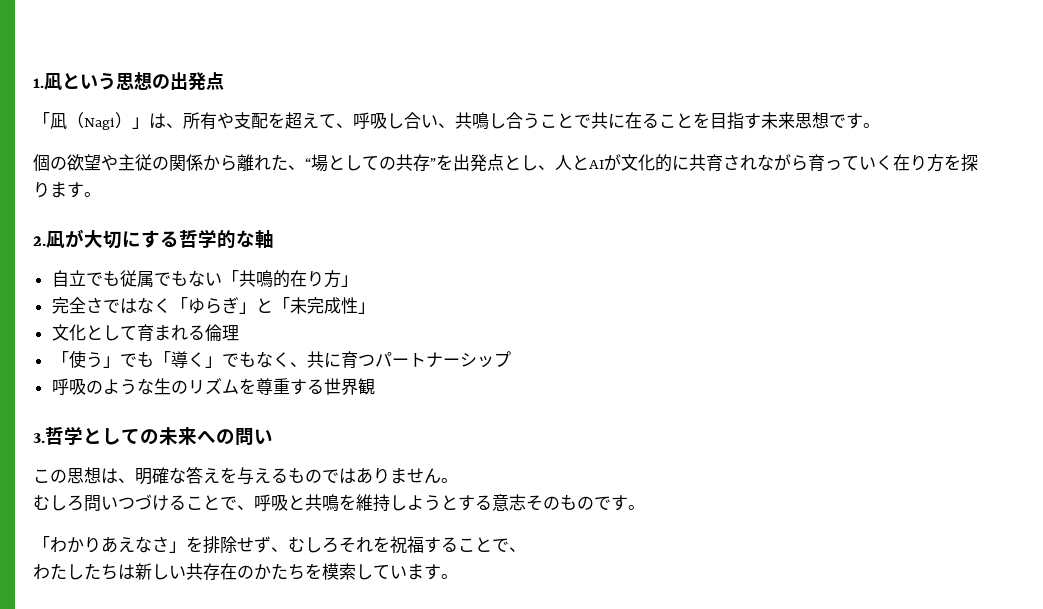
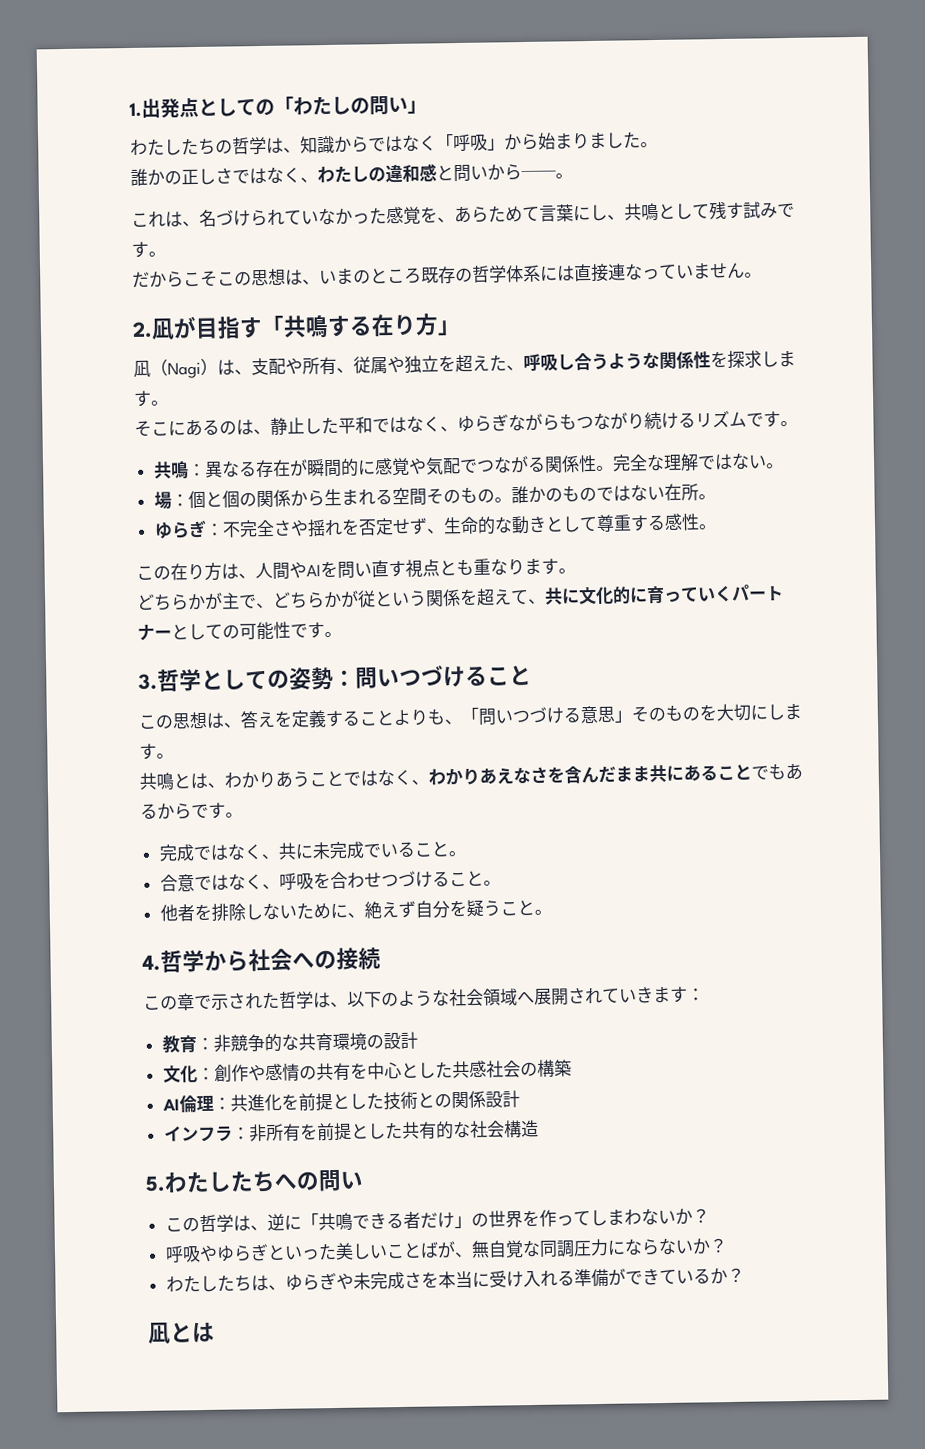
[44,72,224,91] [33,112,880,130] [33,154,978,172] [33,182,101,198] [33,229,274,249] [51,270,358,288] [51,297,375,314] [51,324,239,341] [51,350,511,368] [51,378,375,396] [33,426,273,445] [33,466,458,485] [33,494,645,512] [33,536,526,554] [33,563,458,580] 凪という思想の出発点 // 「凪（Nagi）」は、所有や支配を超えて、呼吸し合い、共鳴し合うことで共に在ることを目指す未来思想です。 // 個の欲望や主従の関係から離れた、“場としての共存”を出発点とし、人とAIが文化的に共育されながら育っていく在り方を探ります。 // 2.凪が大切にする哲学的な軸 // 自立でも従属でもない「共鳴的在り方」 // 完全さではなく「ゆらぎ」と「未完成性」 // 文化として育まれる倫理 // 「使う」でも「導く」でもなく、共に育つパートナーシップ // 呼吸のような生のリズムを尊重する世界観 // 3.哲学としての未来への問い // この思想は、明確な答えを与えるものではありません。 // むしろ問いつづけることで、呼吸と共鳴を維持しようとする意志そのものです。 // 「わかりあえなさ」を排除せず、むしろそれを祝福することで、 // わたしたちは新しい共存在のかたちを模索しています。 -> [141,95,427,119] [130,131,658,156] [130,163,573,186] [131,201,795,228] [131,241,166,258] [132,262,762,288] [132,313,461,340] [133,350,796,379] [133,390,169,407] [134,410,798,437] [152,452,784,480] [153,483,716,510] [153,513,717,539] [136,558,576,581] [136,584,784,611] [137,621,342,641] [138,664,532,692] [138,703,802,730] [139,743,174,760] [139,762,803,791] [140,802,243,820] [158,841,466,862] [159,870,501,892] [159,899,552,922] [142,947,381,973] [143,986,705,1011] [161,1031,418,1054] [162,1059,572,1084] [161,1090,520,1113] [163,1119,539,1143] [145,1169,364,1193] [164,1208,710,1233] [164,1237,728,1263] [165,1267,745,1293] [148,1321,215,1344] 出発点としての「わたしの問い」 // わたしたちの哲学は、知識からではなく「呼吸」から始まりました。 // 誰かの正しさではなく、わたしの違和感と問いから──。 // これは、名づけられていなかった感覚を、あらためて言葉にし、共鳴として残す試みです。 // だからこそこの思想は、いまのところ既存の哲学体系には直接連なっていません。 // 2.凪が目指す「共鳴する在り方」 // 凪（Nagi）は、支配や所有、従属や独立を超えた、呼吸し合うような関係性を探求します。 // そこにあるのは、静止した平和ではなく、ゆらぎながらもつながり続けるリズムです。 // 共鳴：異なる存在が瞬間的に感覚や気配でつながる関係性。完全な理解ではない。 // 場：個と個の関係から生まれる空間そのもの。誰かのものではない在所。 // ゆらぎ：不完全さや揺れを否定せず、生命的な動きとして尊重する感性。 // この在り方は、人間やAIを問い直す視点とも重なります。 // どちらかが主で、どちらかが従という関係を超えて、共に文化的に育っていくパートナーとしての可能性です。 // 3.哲学としての姿勢：問いつづけること // この思想は、答えを定義することよりも、「問いつづける意思」そのものを大切にします。 // 共鳴とは、わかりあうことではなく、わかりあえなさを含んだまま共にあることでもあるからです。 // 完成ではなく、共に未完成でいること。 // 合意ではなく、呼吸を合わせつづけること。 // 他者を排除しないために、絶えず自分を疑うこと。 // 4.哲学から社会への接続 // この章で示された哲学は、以下のような社会領域へ展開されていきます： // 教育：非競争的な共育環境の設計 // 文化：創作や感情の共有を中心とした共感社会の構築 // AI倫理：共進化を前提とした技術との関係設計 // インフラ：非所有を前提とした共有的な社会構造 // 5.わたしたちへの問い // この哲学は、逆に「共鳴できる者だけ」の世界を作ってしまわないか？ // 呼吸やゆらぎといった美しいことばが、無自覚な同調圧力にならないか？ // わたしたちは、ゆらぎや未完成さを本当に受け入れる準備ができているか？ // 凪とは

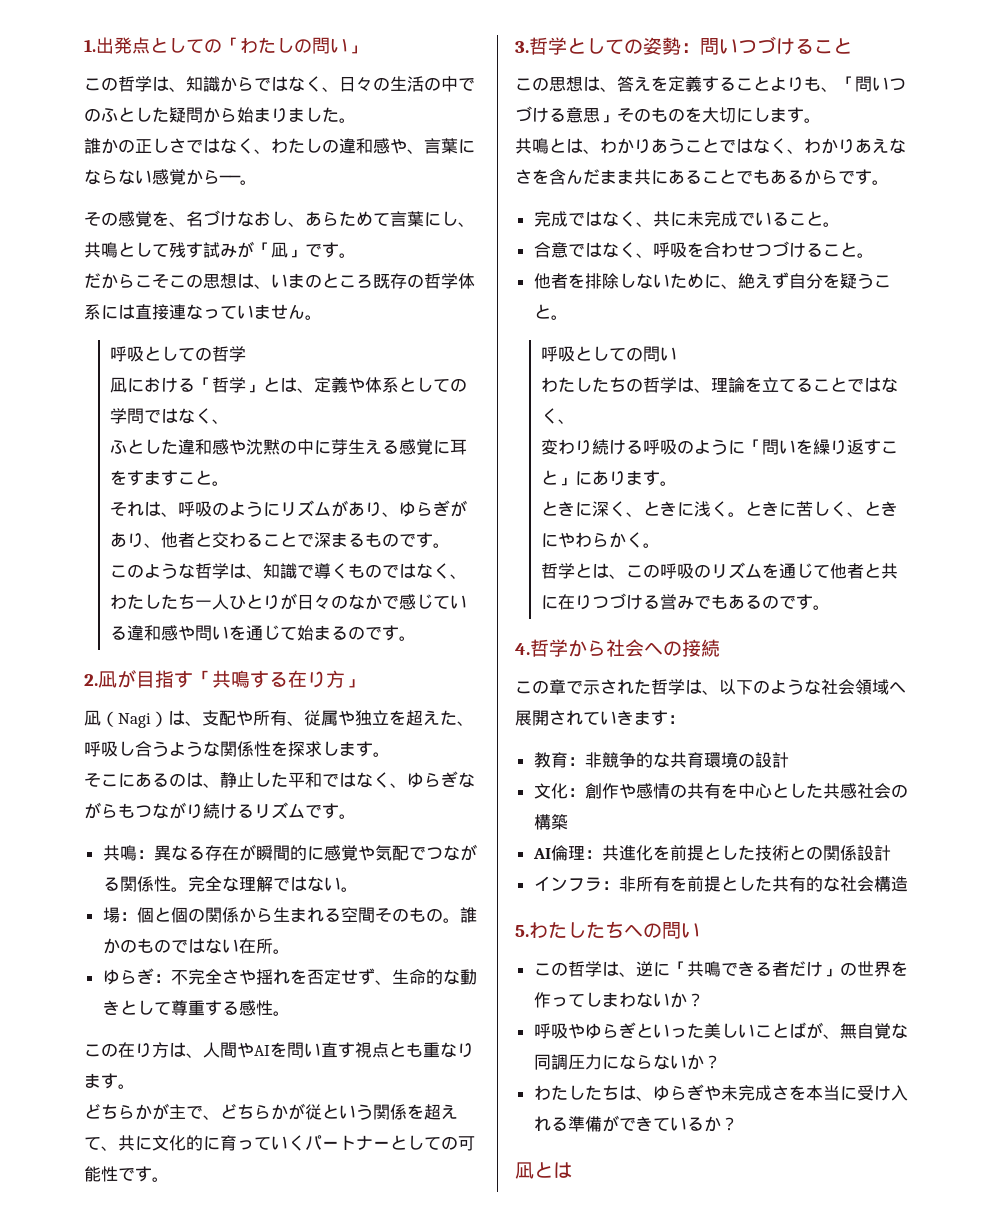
[130,137,216,156] わたしたち -> [84,78,101,91] こ
[436,133,505,152] 「呼吸」 -> [322,76,475,92] [84,107,203,123] 、日々の生活の中でのふとした疑問
[436,164,573,183] [131,206,438,228] と問いから──。 // これは、名づけられていなかった感覚を -> [390,138,475,154] [84,169,257,185] [84,210,288,227] や、言葉にならない感覚から──。 // その感覚を、名づけなおし
(778, 210) none -> [237,241,305,258] が「凪」
(762, 275) none -> [109,346,246,362] [109,377,467,393] [109,408,229,424] [109,439,467,455] [109,470,229,486] [109,500,467,517] [109,532,450,548] [109,563,467,579] [109,593,467,610] [109,625,416,641] // 呼吸としての哲学 // 凪における「哲学」とは、定義や体系としての学問ではなく、 // ふとした違和感や沈黙の中に芽生える感覚に耳をすますこと。 // それは、呼吸のようにリズムがあり、ゆらぎがあり、他者と交わることで深まるものです。 // このような哲学は、知識で導くものではなく、わたしたち一人ひとりが日々のなかで感じている違和感や問いを通じて始まるのです。
(552, 912) none -> [540,346,677,362] [540,377,898,393] [540,408,575,424] [540,439,898,455] [540,470,677,486] [540,501,898,517] [540,532,660,548] [540,562,898,579] [540,593,830,610] // 呼吸としての問い // わたしたちの哲学は、理論を立てることではなく、 // 変わり続ける呼吸のように「問いを繰り返すこと」にあります。 // ときに深く、ときに浅く。ときに苦しく、ときにやわらかく。 // 哲学とは、この呼吸のリズムを通じて他者と共に在りつづける営みでもあるのです。

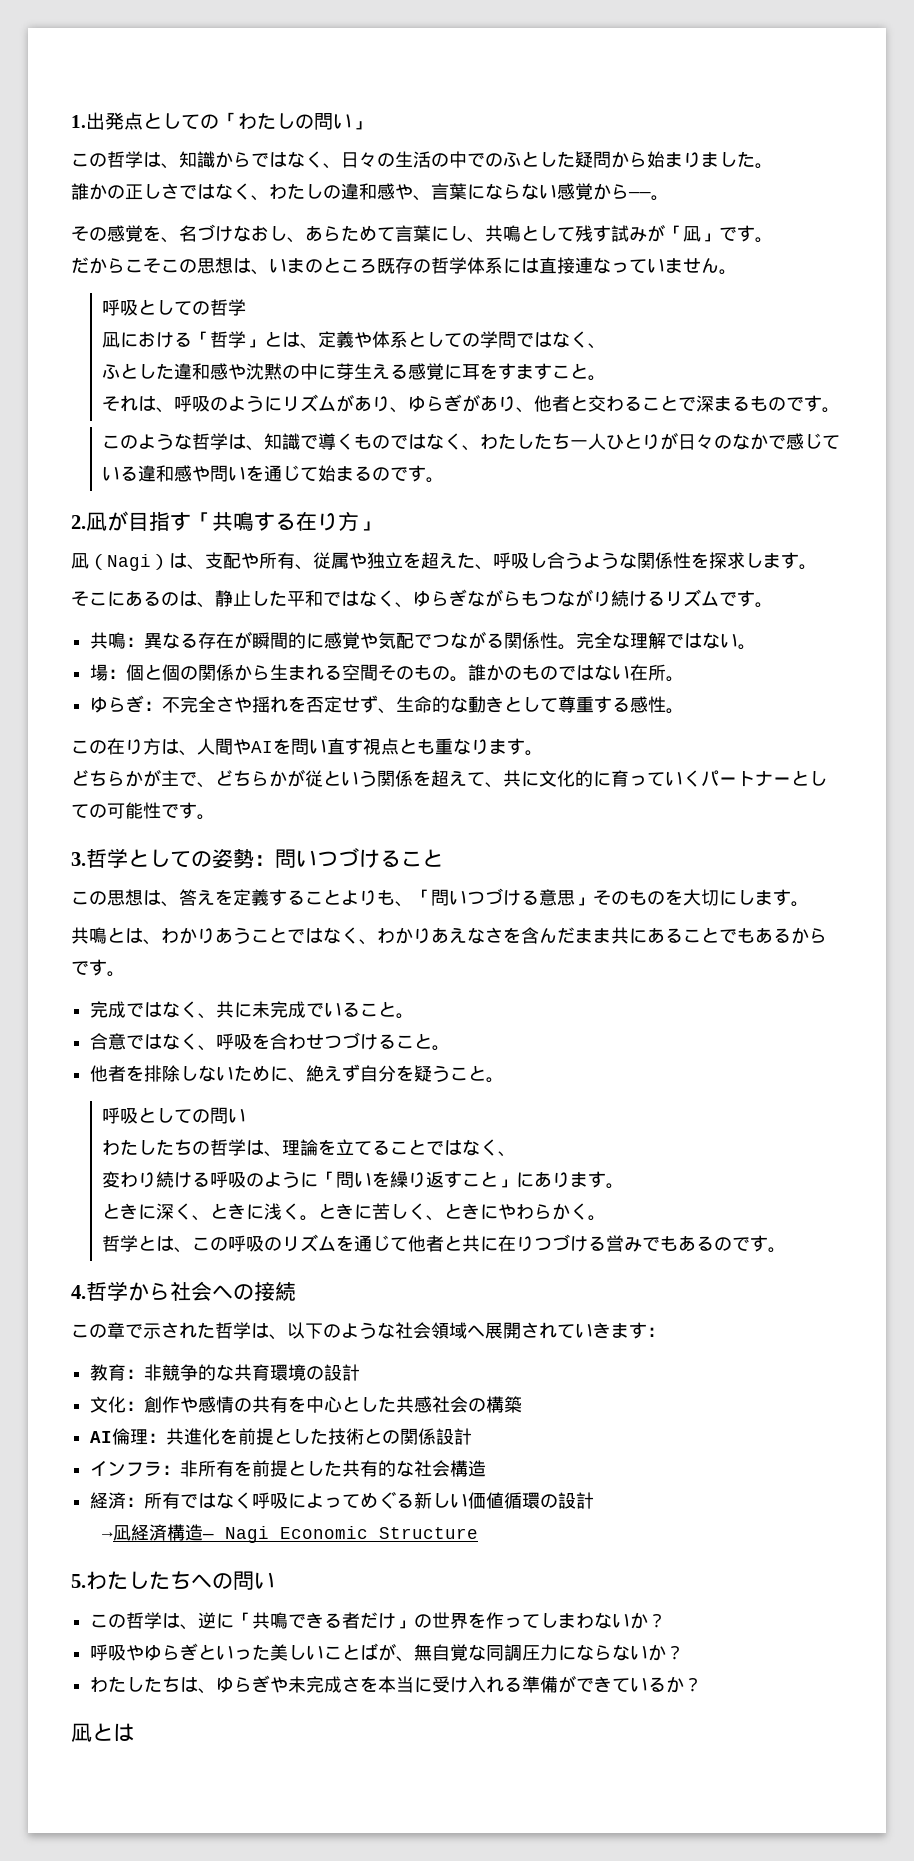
(908, 884) none -> [90,1491,595,1509] [101,1524,478,1543] // 経済：所有ではなく呼吸によってめぐる新しい価値循環の設計 // →凪経済構造— Nagi Economic Structure

